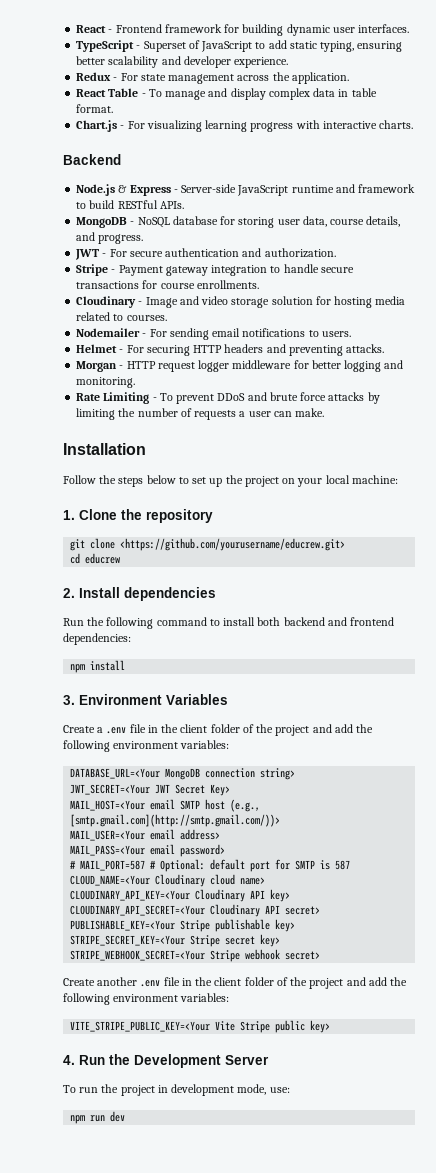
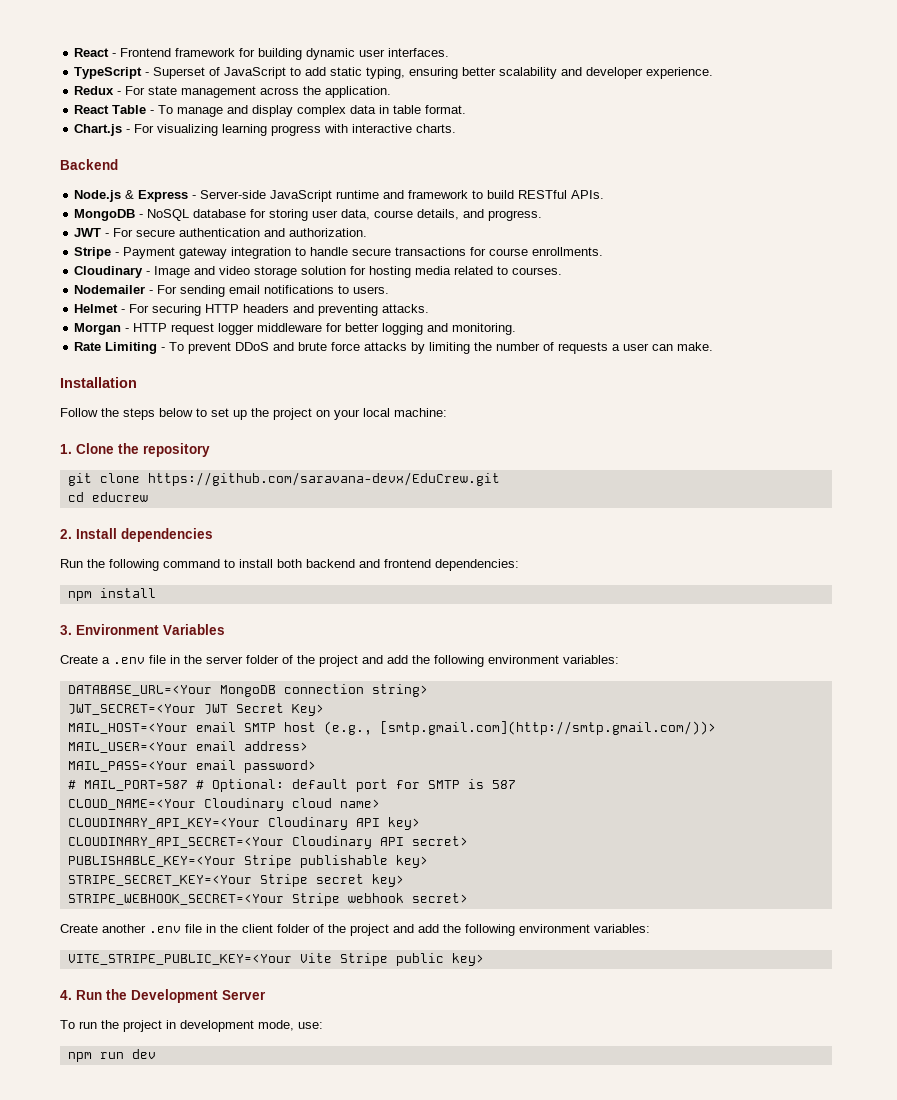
[120,538,346,551] <https://github.com/yourusername/educrew.git> -> [147,472,500,486] https://github.com/saravana-devx/EduCrew.git
[180,724,208,733] client -> [206,656,243,664] server

